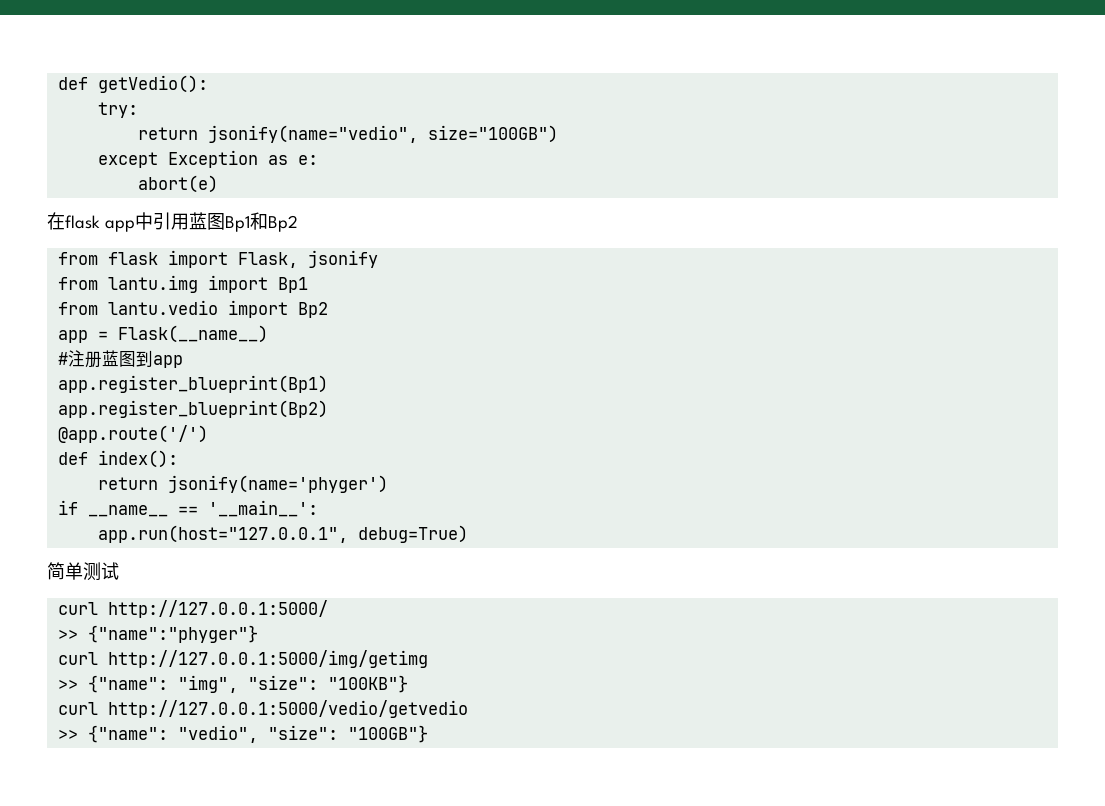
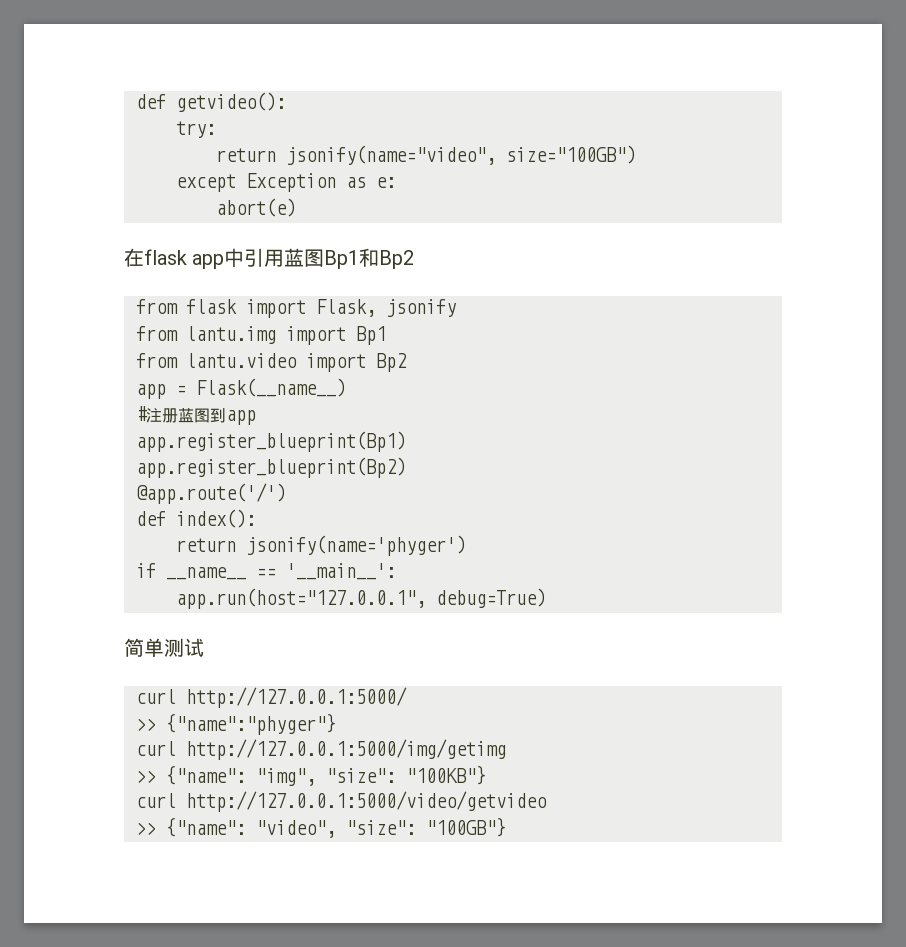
[57,75,208,93] def getVedio(): -> [136,92,286,112] def getvideo():
[207,125,418,143] jsonify(name="vedio", -> [286,145,496,165] jsonify(name="video",
[107,300,218,315] lantu.vedio -> [186,353,297,368] lantu.video
[107,700,468,718] [57,725,258,743] http://127.0.0.1:5000/vedio/getvedio // >> {"name": "vedio", -> [186,791,547,812] [136,817,336,838] http://127.0.0.1:5000/video/getvideo // >> {"name": "video",

